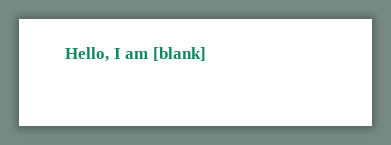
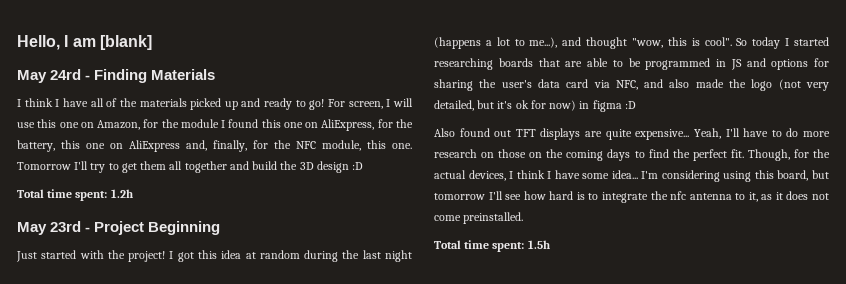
(206, 54) none -> [17,69,216,83] [17,98,413,110] [17,119,413,131] [17,140,412,152] [17,161,364,173] [17,189,133,201] [17,221,221,235] [16,250,412,262] [434,37,829,49] [434,58,829,70] [434,79,830,91] [434,100,636,112] [434,128,831,140] [434,149,830,161] [434,170,829,182] [434,191,829,203] [434,212,524,224] [434,240,550,252] // May 24rd - Finding Materials // I think I have all of the materials picked up and ready to go! For screen, I will use this one on Amazon, for the module I found this one on AliExpress, for the battery, this one on AliExpress and, finally, for the NFC module, this one. Tomorrow I'll try to get them all together and build the 3D design :D // Total time spent: 1.2h // May 23rd - Project Beginning // Just started with the project! I got this idea at random during the last night (happens a lot to me...), and thought "wow, this is cool". So today I started researching boards that are able to be programmed in JS and options for sharing the user's data card via NFC, and also made the logo (not very detailed, but it's ok for now) in figma :D // Also found out TFT displays are quite expensive... Yeah, I'll have to do more research on those on the coming days to find the perfect fit. Though, for the actual devices, I think I have some idea... I'm considering using this board, but tomorrow I'll see how hard is to integrate the nfc antenna to it, as it does not come preinstalled. // Total time spent: 1.5h

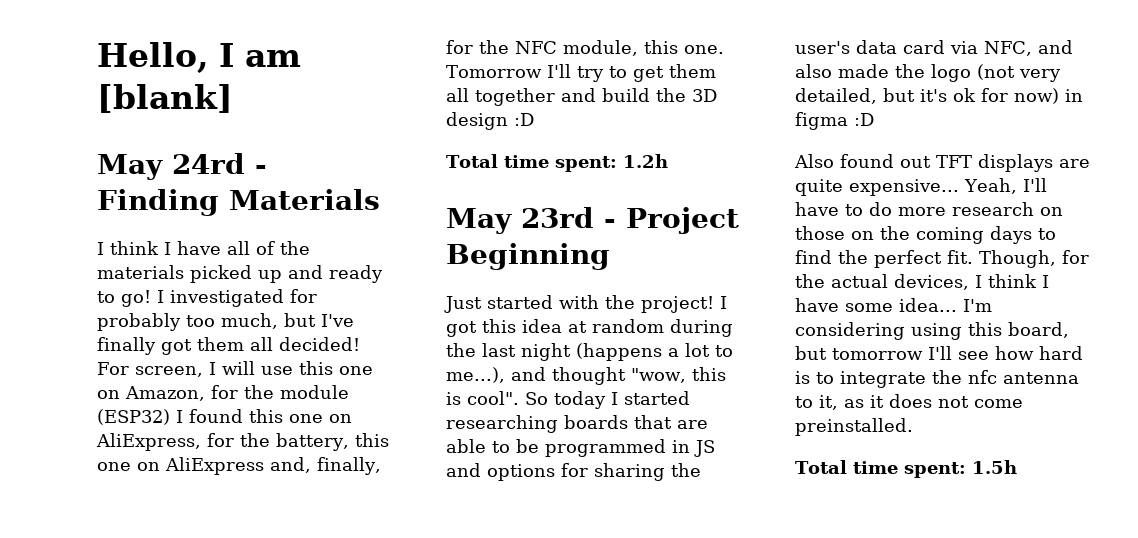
(325, 104) none -> [157,289,317,307] [97,313,354,331] [97,337,360,355] I investigated for probably too much, but I've finally got them all decided!
(219, 123) none -> [97,409,170,425] (ESP32)

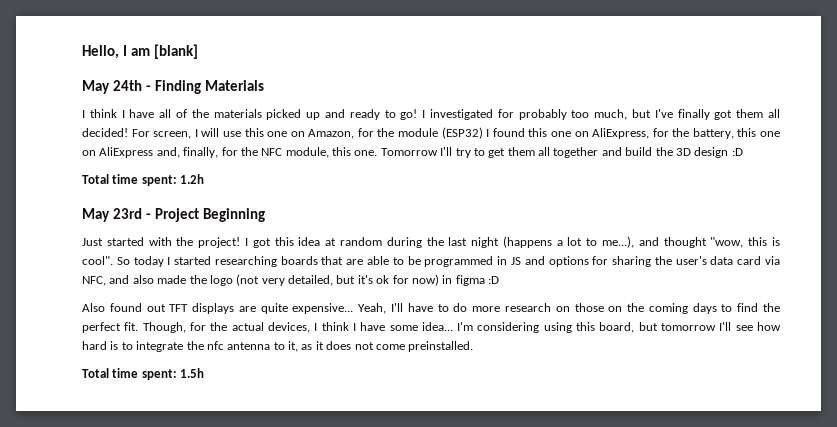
[172,153,245,174] 24rd -> [112,80,142,91] 24th

